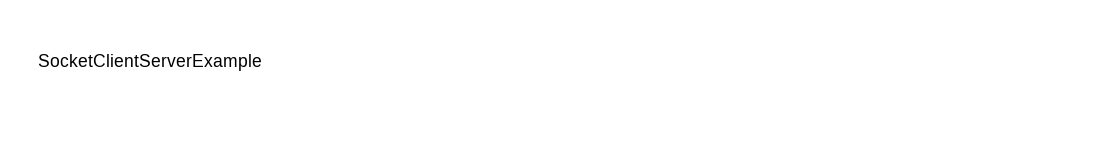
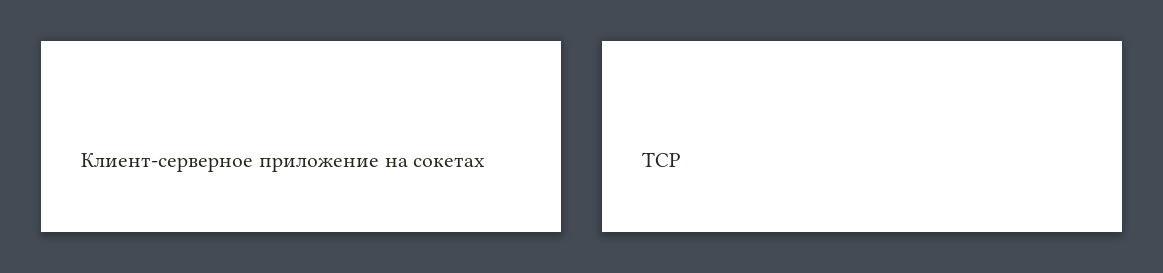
[38,54,262,71] SocketClientServerExample -> [81,152,681,172] Клиент-серверное приложение на сокетах TCP

